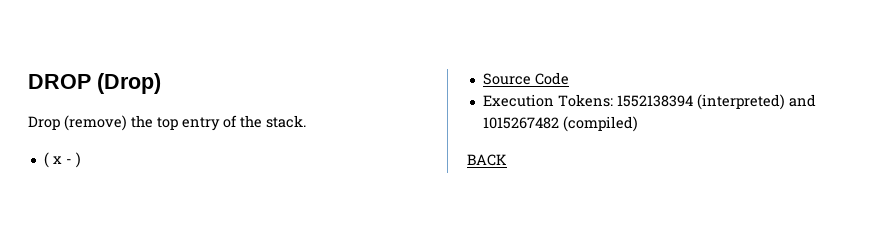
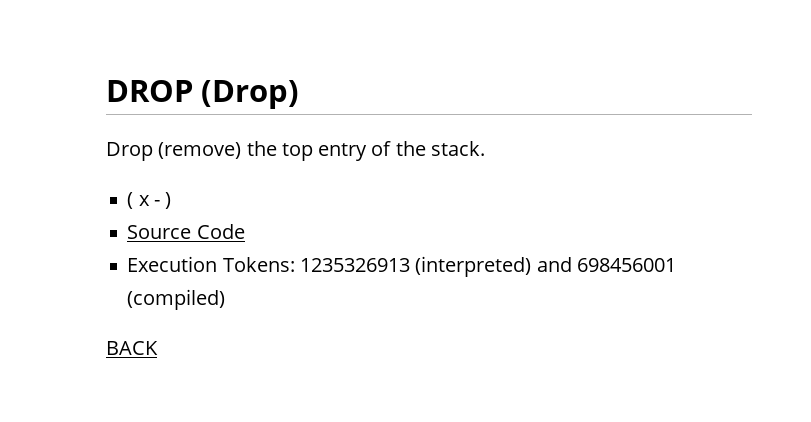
[616,95,693,107] 1552138394 -> [299,258,410,272] 1235326913
[482,117,559,129] 1015267482 -> [576,258,676,272] 698456001

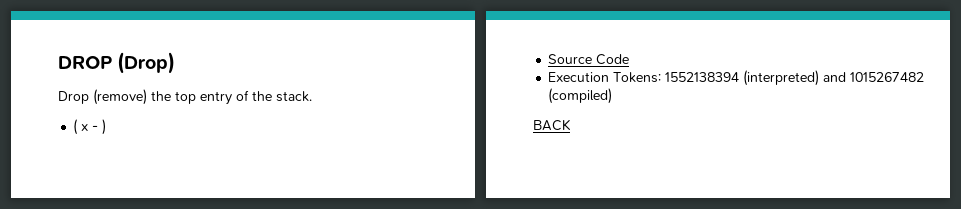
[299,258,410,272] 1235326913 -> [665,72,740,82] 1552138394
[576,258,676,272] 698456001 -> [850,72,925,82] 1015267482

